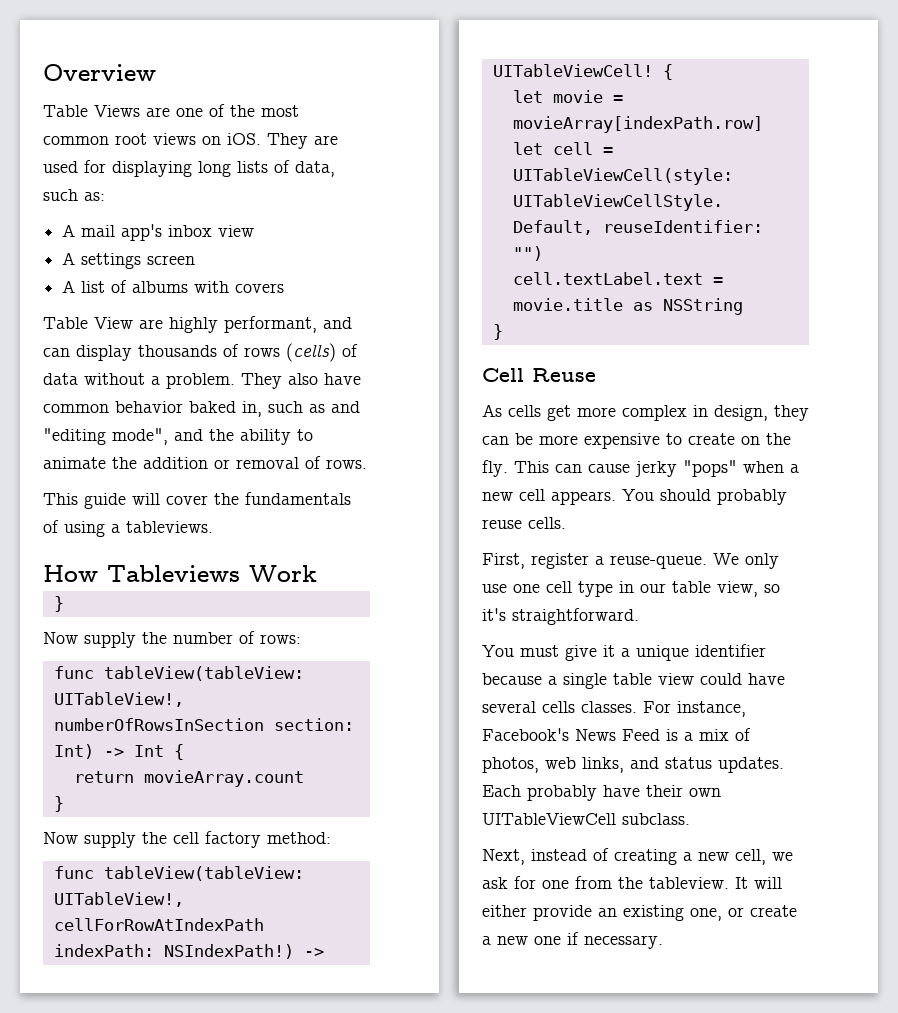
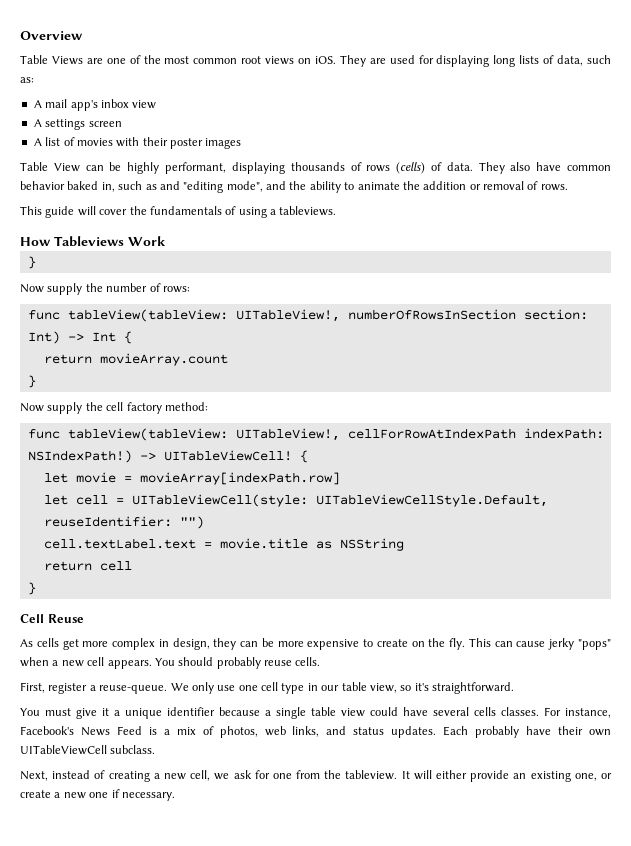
[132,281,285,293] [43,316,352,333] [43,345,132,361] albums with covers // Table View are highly performant, and can display -> [76,137,242,149] [20,162,285,174] movies with their poster images // Table View can be highly performant, displaying
[43,373,235,389] data without a problem. -> [446,162,473,171] data.
(743, 306) none -> [43,561,132,571] // return cell

